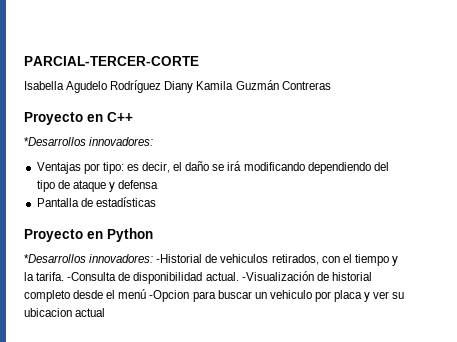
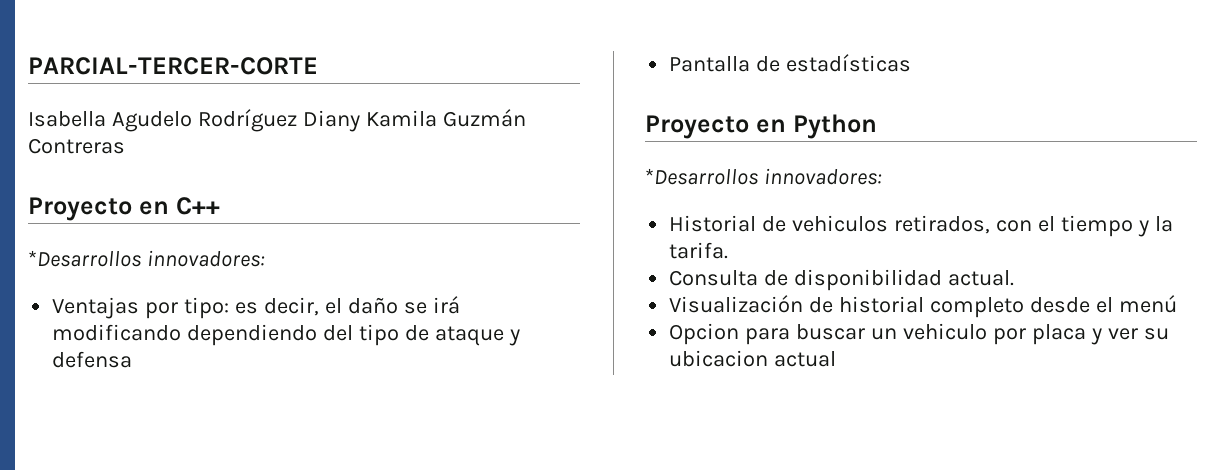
[156,254,203,263] -Historial -> [669,215,757,232] // Historial
[67,272,117,281] -Consulta -> [669,270,759,286] // Consulta
[241,271,314,281] -Visualización -> [669,295,804,313] // Visualización
[149,290,190,302] -Opcion -> [669,323,740,345] // Opcion

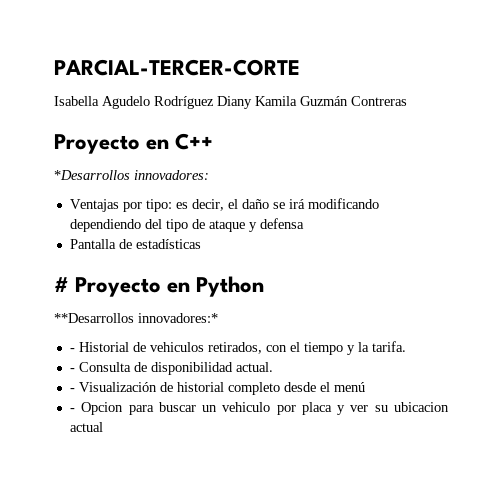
(912, 63) none -> [54,277,69,292] #
[645,168,882,185] *Desarrollos innovadores: // -> [54,313,218,323] [69,348,75,352] **Desarrollos innovadores:* // -
(729, 250) none -> [69,368,75,372] -
(1015, 278) none -> [69,388,75,392] -
(1177, 304) none -> [69,408,75,412] -

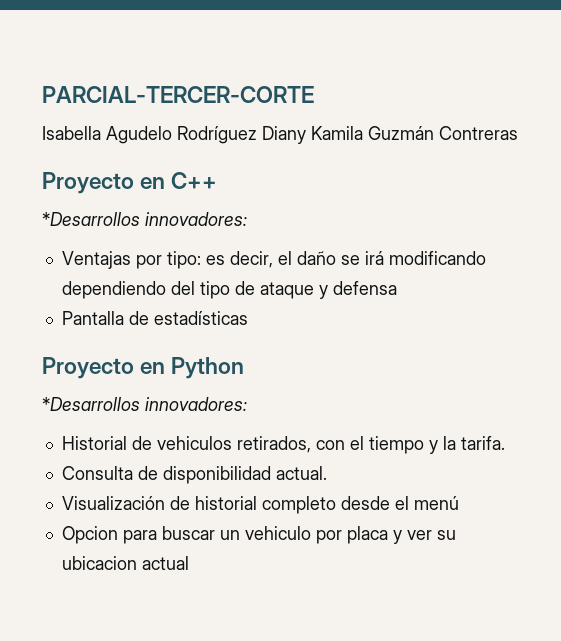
[54,277,69,292] # -> (248, 318) none
[54,313,218,323] [69,348,75,352] **Desarrollos innovadores:* // - -> [42,397,247,411] *Desarrollos innovadores: //
[69,368,75,372] - -> (505, 443) none
[69,388,75,392] - -> (327, 473) none
[69,408,75,412] - -> (459, 503) none

